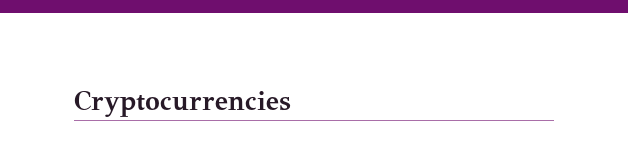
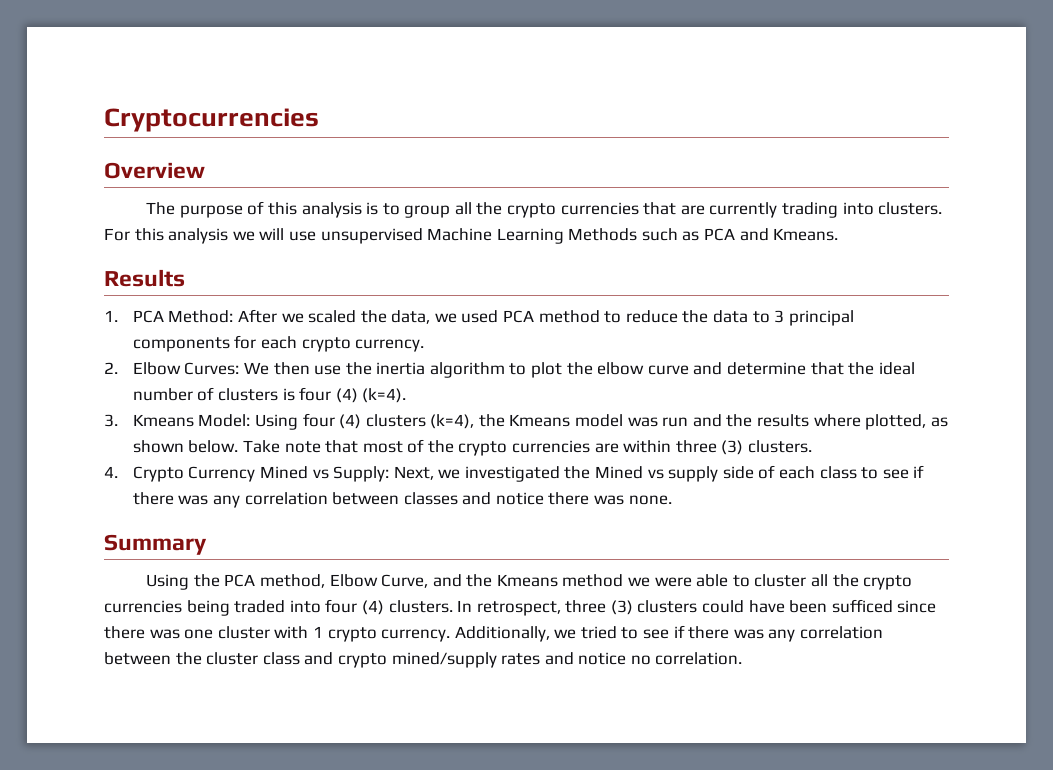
(291, 103) none -> [104,162,205,179] [146,201,943,218] [104,228,839,244] [104,269,185,287] [104,309,854,326] [132,335,425,352] [104,362,915,378] [132,387,407,403] [104,413,948,430] [132,439,813,456] [104,465,925,482] [132,492,672,508] [104,534,207,555] [146,574,913,590] [104,599,937,616] [104,625,884,642] [104,652,743,668] // Overview // The purpose of this analysis is to group all the crypto currencies that are currently trading into clusters. For this analysis we will use unsupervised Machine Learning Methods such as PCA and Kmeans. // Results // 1. PCA Method: After we scaled the data, we used PCA method to reduce the data to 3 principal components for each crypto currency. // 2. Elbow Curves: We then use the inertia algorithm to plot the elbow curve and determine that the ideal number of clusters is four (4) (k=4). // 3. Kmeans Model: Using four (4) clusters (k=4), the Kmeans model was run and the results where plotted, as shown below. Take note that most of the crypto currencies are within three (3) clusters. // 4. Crypto Currency Mined vs Supply: Next, we investigated the Mined vs supply side of each class to see if there was any correlation between classes and notice there was none. // Summary // Using the PCA method, Elbow Curve, and the Kmeans method we were able to cluster all the crypto currencies being traded into four (4) clusters. In retrospect, three (3) clusters could have been sufficed since there was one cluster with 1 crypto currency. Additionally, we tried to see if there was any correlation between the cluster class and crypto mined/supply rates and notice no correlation.

